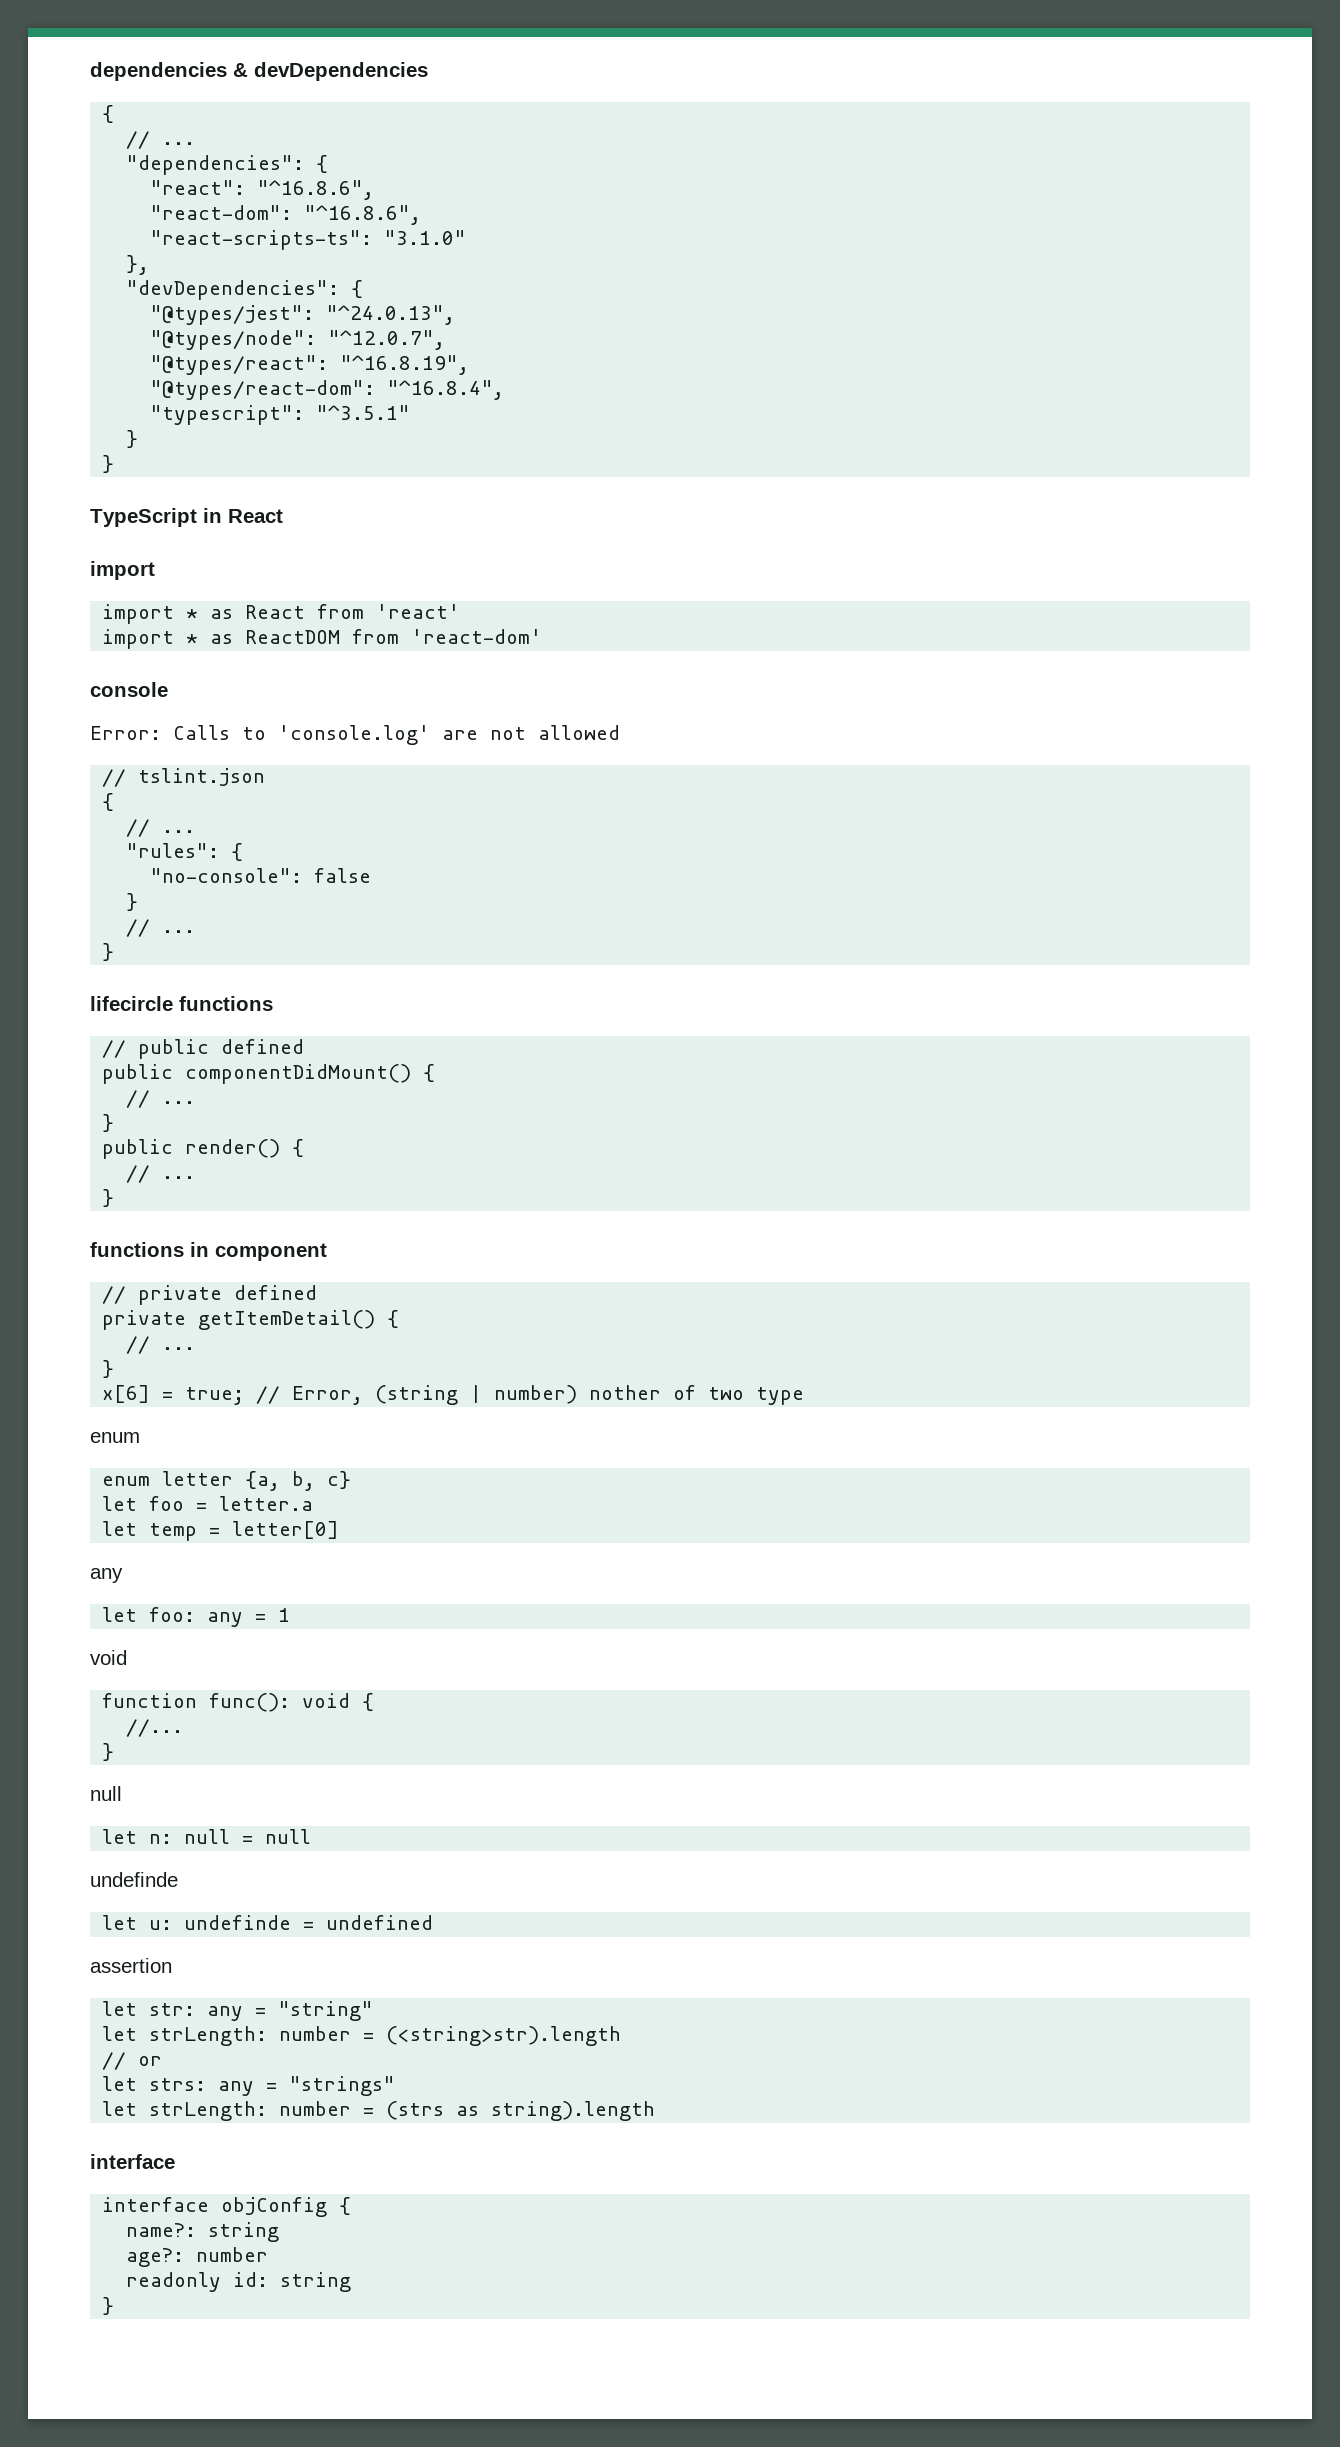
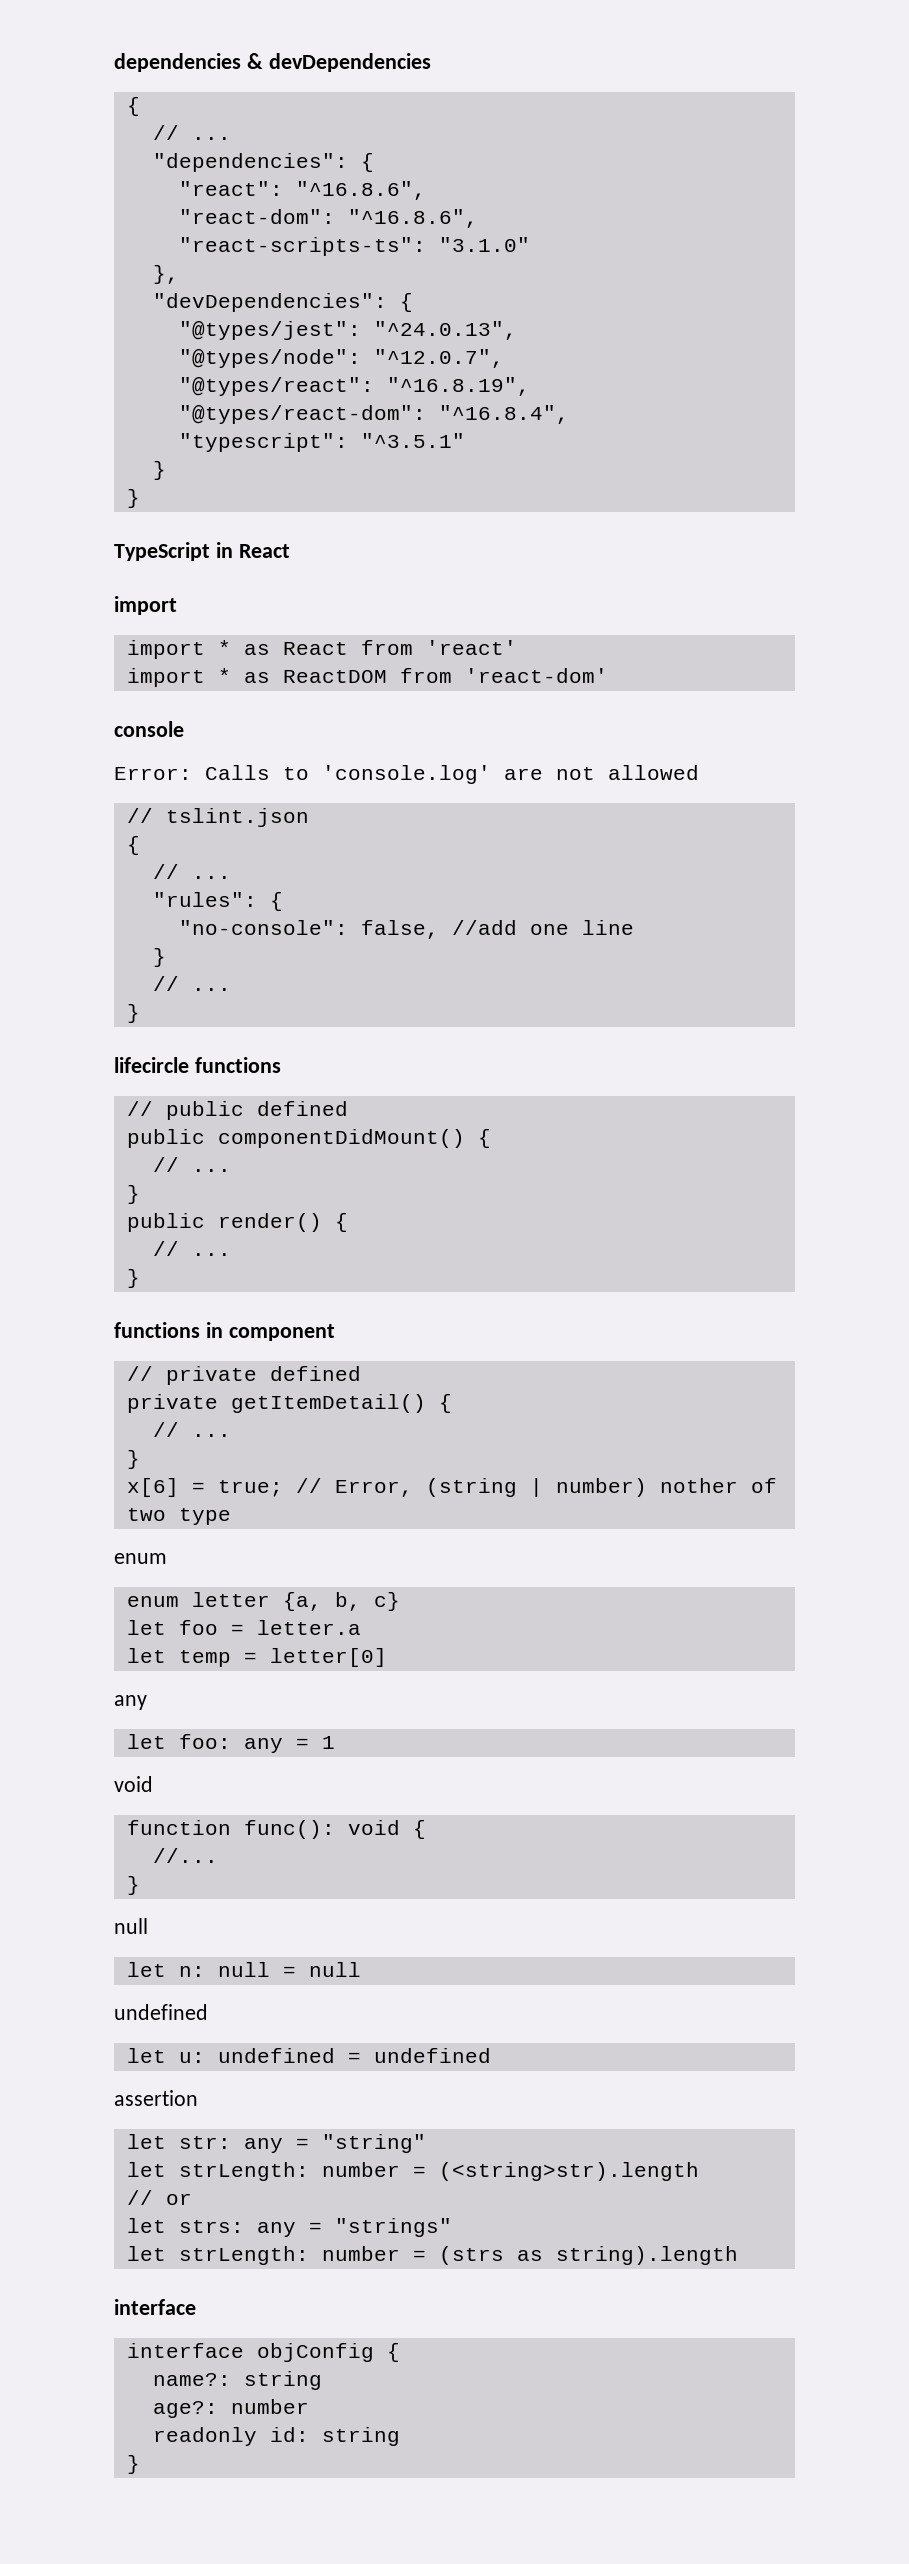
[314,868,372,883] false -> [360,920,634,939] false, //add one line
[90,1872,178,1887] undefinde -> [114,2004,208,2020] undefined
[184,1915,292,1930] undefinde -> [217,2048,335,2063] undefined

